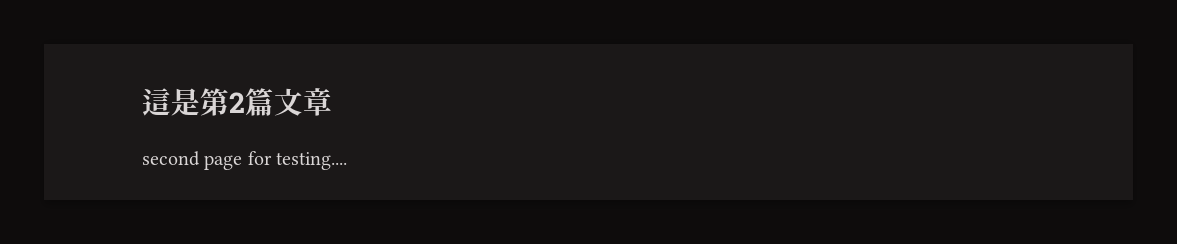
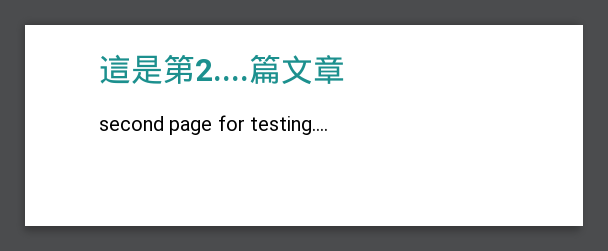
[229,92,245,113] 2 -> [195,59,249,81] 2....

